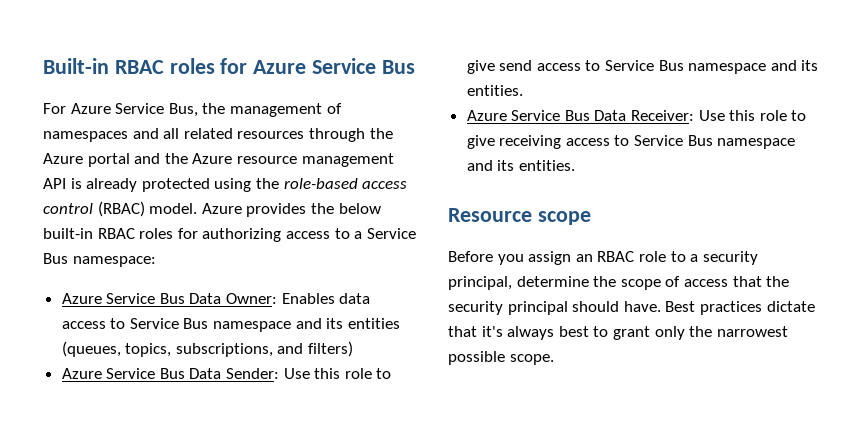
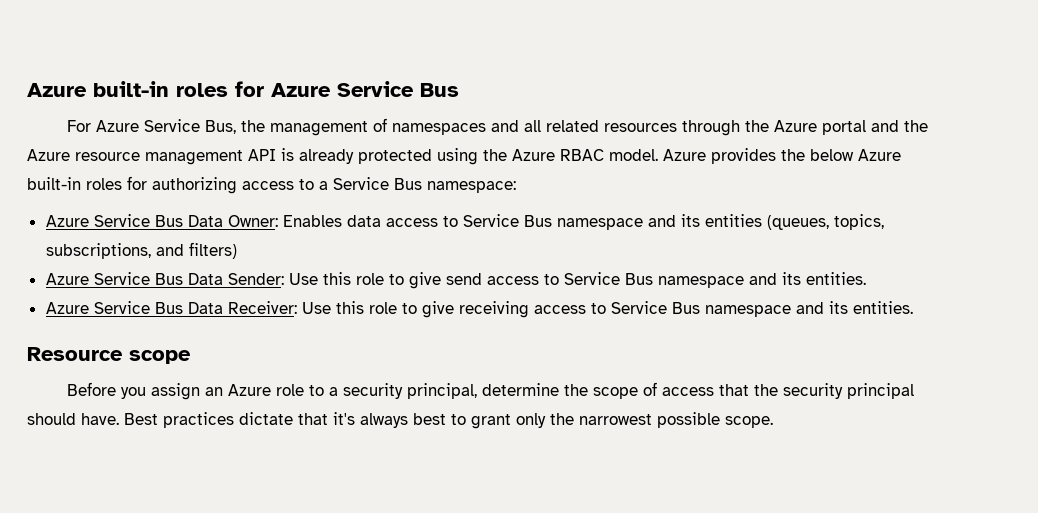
[43,58,164,74] Built-in RBAC -> [27,81,169,97] Azure built-in
[283,178,408,189] [43,201,145,217] role-based access control (RBAC) -> [512,149,604,161] Azure RBAC
[43,228,135,239] built-in RBAC -> [858,149,901,161] [27,177,81,190] Azure built-in
[597,251,635,262] RBAC -> [228,384,272,396] Azure

